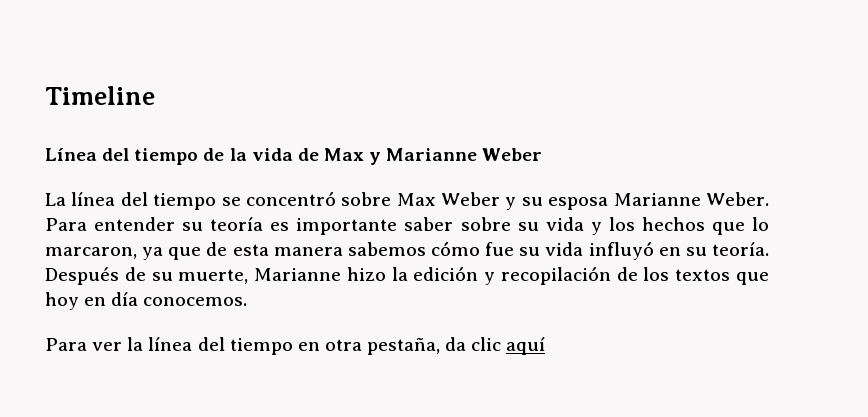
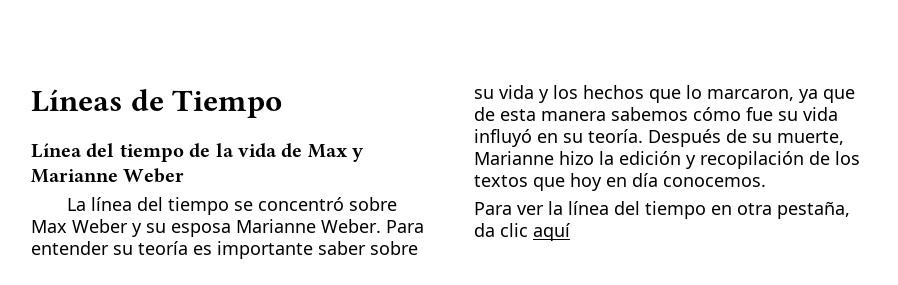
[45,86,155,105] Timeline -> [31,89,283,118] Líneas de Tiempo

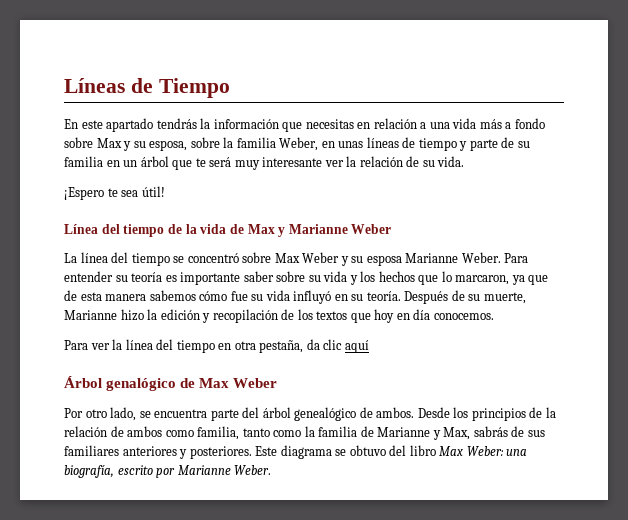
(283, 104) none -> [64,118,545,132] [64,137,530,151] [64,156,465,170] [64,186,165,200] // En este apartado tendrás la información que necesitas en relación a una vida más a fondo sobre Max y su esposa, sobre la familia Weber, en unas líneas de tiempo y parte de su familia en un árbol que te será muy interesante ver la relación de su vida. // ¡Espero te sea útil!
(570, 232) none -> [64,376,278,391] [64,407,556,421] [64,426,545,440] [64,445,528,459] [64,465,272,478] // Árbol genalógico de Max Weber // Por otro lado, se encuentra parte del árbol genealógico de ambos. Desde los principios de la relación de ambos como familia, tanto como la familia de Marianne y Max, sabrás de sus familiares anteriores y posteriores. Este diagrama se obtuvo del libro Max Weber: una biografía, escrito por Marianne Weber.

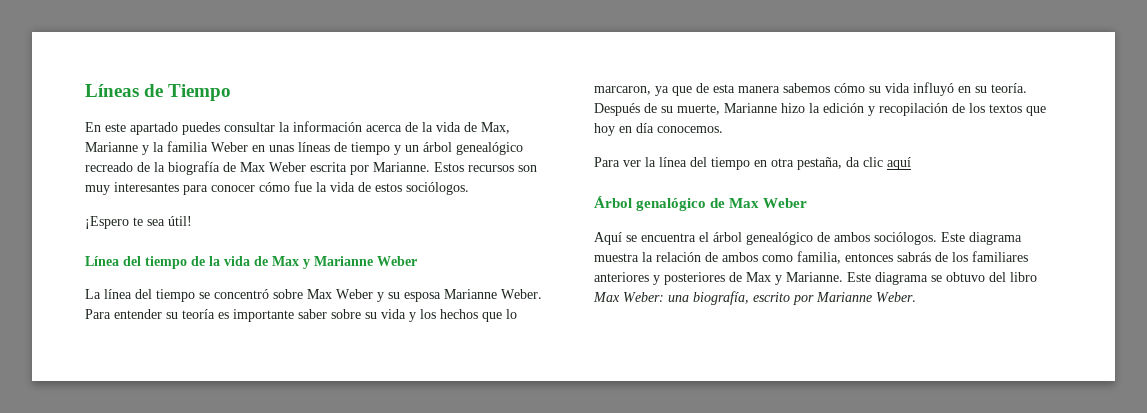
[156,118,545,132] [64,137,319,151] tendrás la información que necesitas en relación a una vida más a fondo sobre Max y su esposa, sobre la familia Weber, -> [182,121,510,135] [85,141,248,155] puedes consultar la información acerca de la vida de Max, Marianne y la familia Weber
[469,137,530,151] [64,156,465,170] parte de su familia en un árbol que te será muy interesante ver la relación de su vida. -> [405,142,523,155] [85,161,537,175] [85,181,469,195] un árbol genealógico recreado de la biografía de Max Weber escrita por Marianne. Estos recursos son muy interesantes para conocer cómo fue la vida de estos sociólogos.
[230,291,248,301] fue -> (865, 88) none
[64,407,543,421] Por otro lado, se encuentra parte del árbol genealógico de ambos. Desde los principios de -> [594,232,1022,245] [594,253,639,262] Aquí se encuentra el árbol genealógico de ambos sociólogos. Este diagrama muestra
[242,426,471,440] tanto como la familia de Marianne y Max, -> [845,253,893,262] entonces
[527,430,545,437] sus -> [952,252,968,262] los
[189,446,252,459] posteriores. -> [664,272,843,285] posteriores de Max y Marianne.

